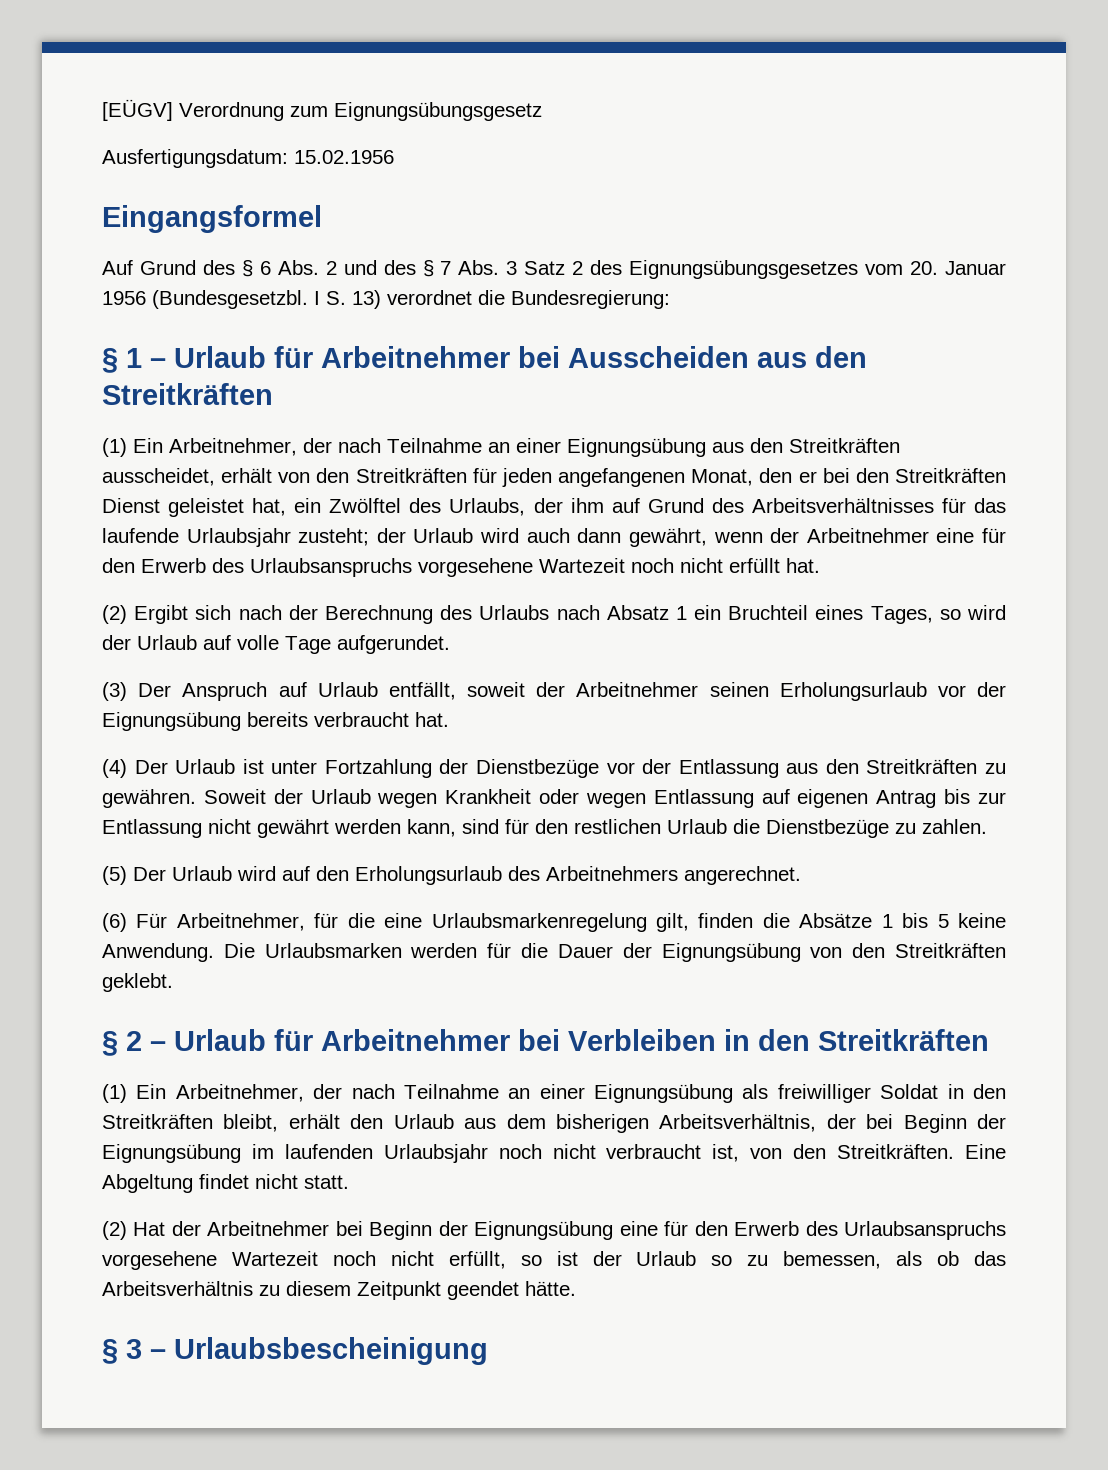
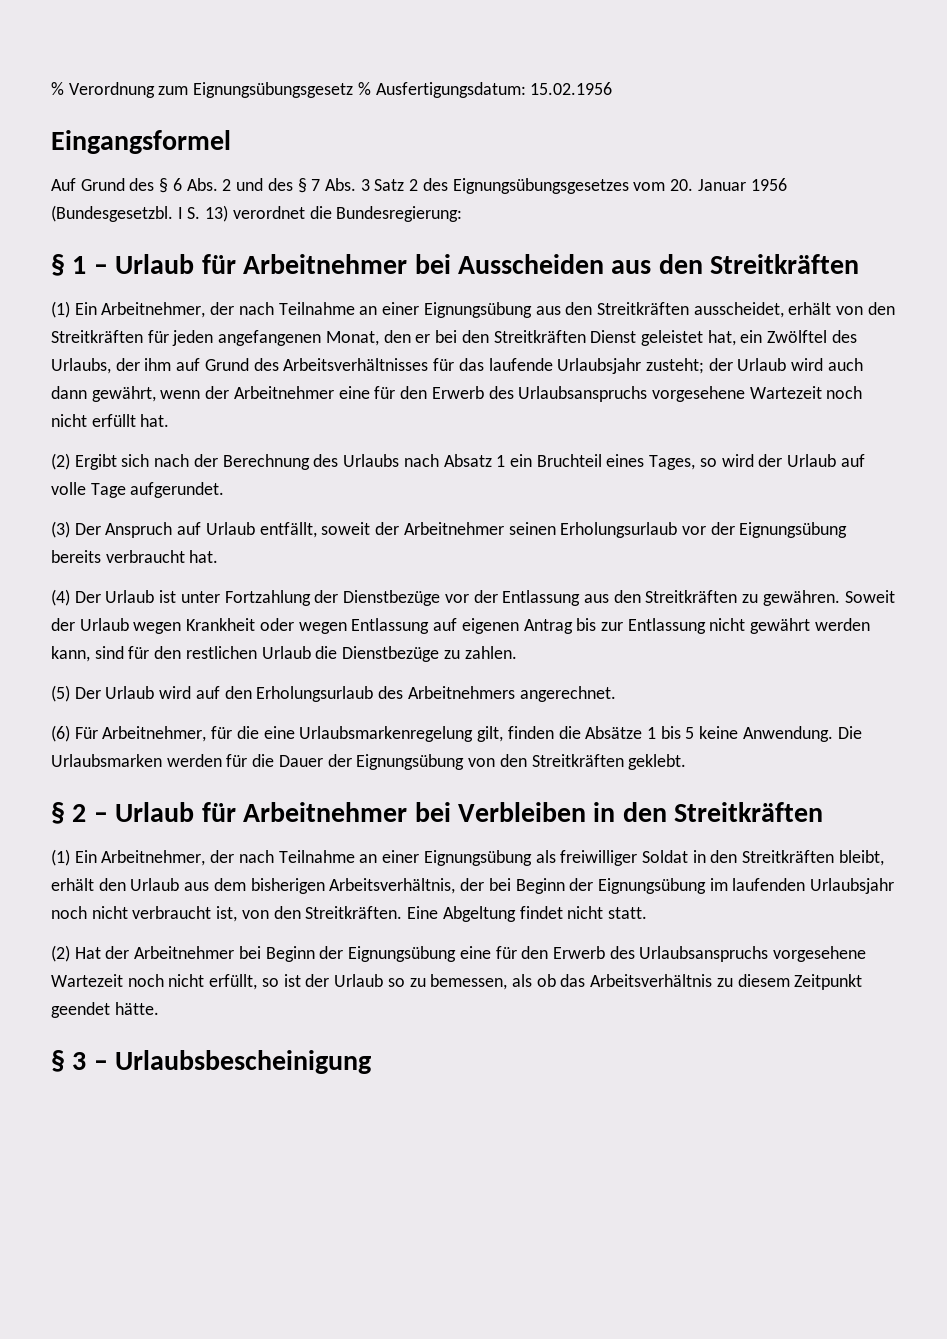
[102,99,173,121] [EÜGV] -> [51,82,64,95] %
(542, 111) // -> [357,82,371,95] %

